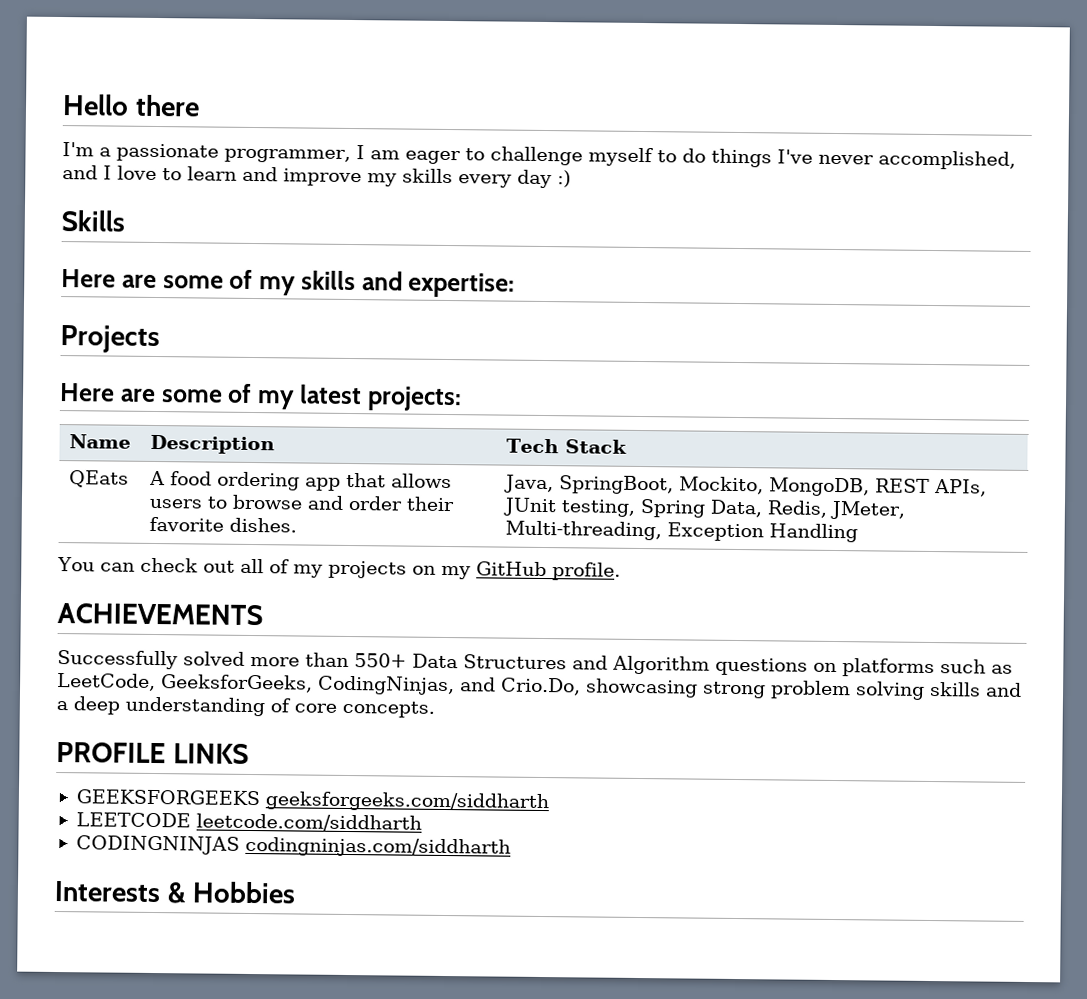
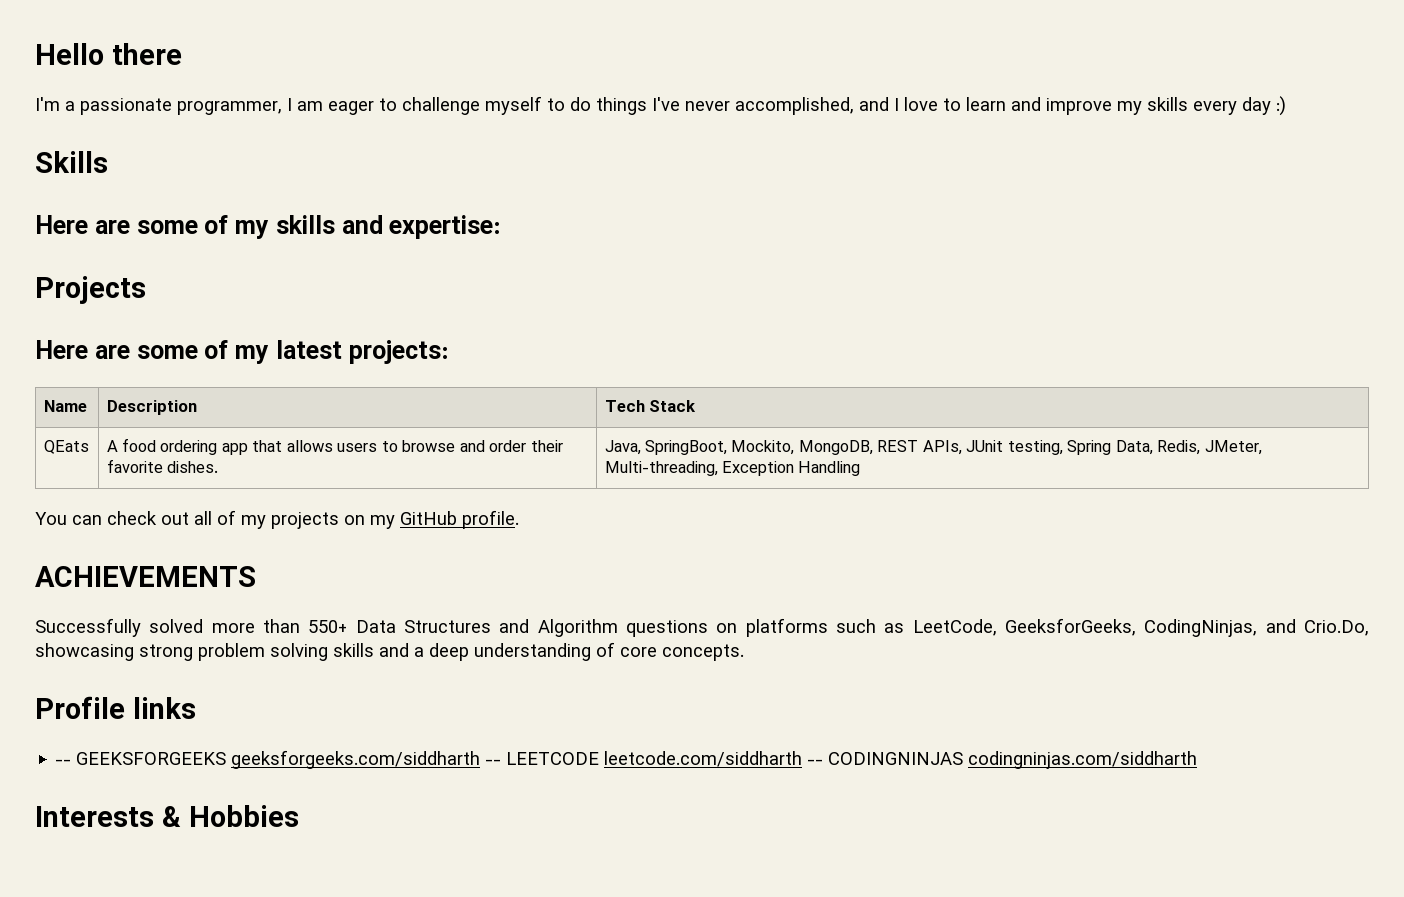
[56,741,249,764] PROFILE LINKS // -> [35,696,196,719] [55,759,72,765] Profile links // --
(549, 802) // -> [485,759,502,765] --
(422, 822) // -> [807,759,824,765] --

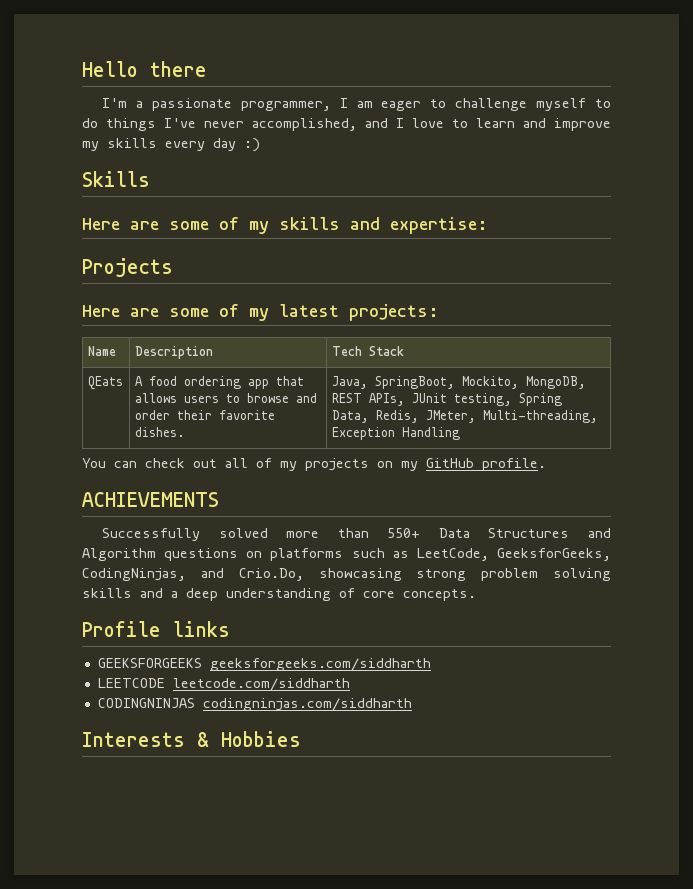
[55,759,72,765] -- -> (230, 629) none
[485,759,502,765] -- -> (431, 664) //
[807,759,824,765] -- -> (350, 684) //

